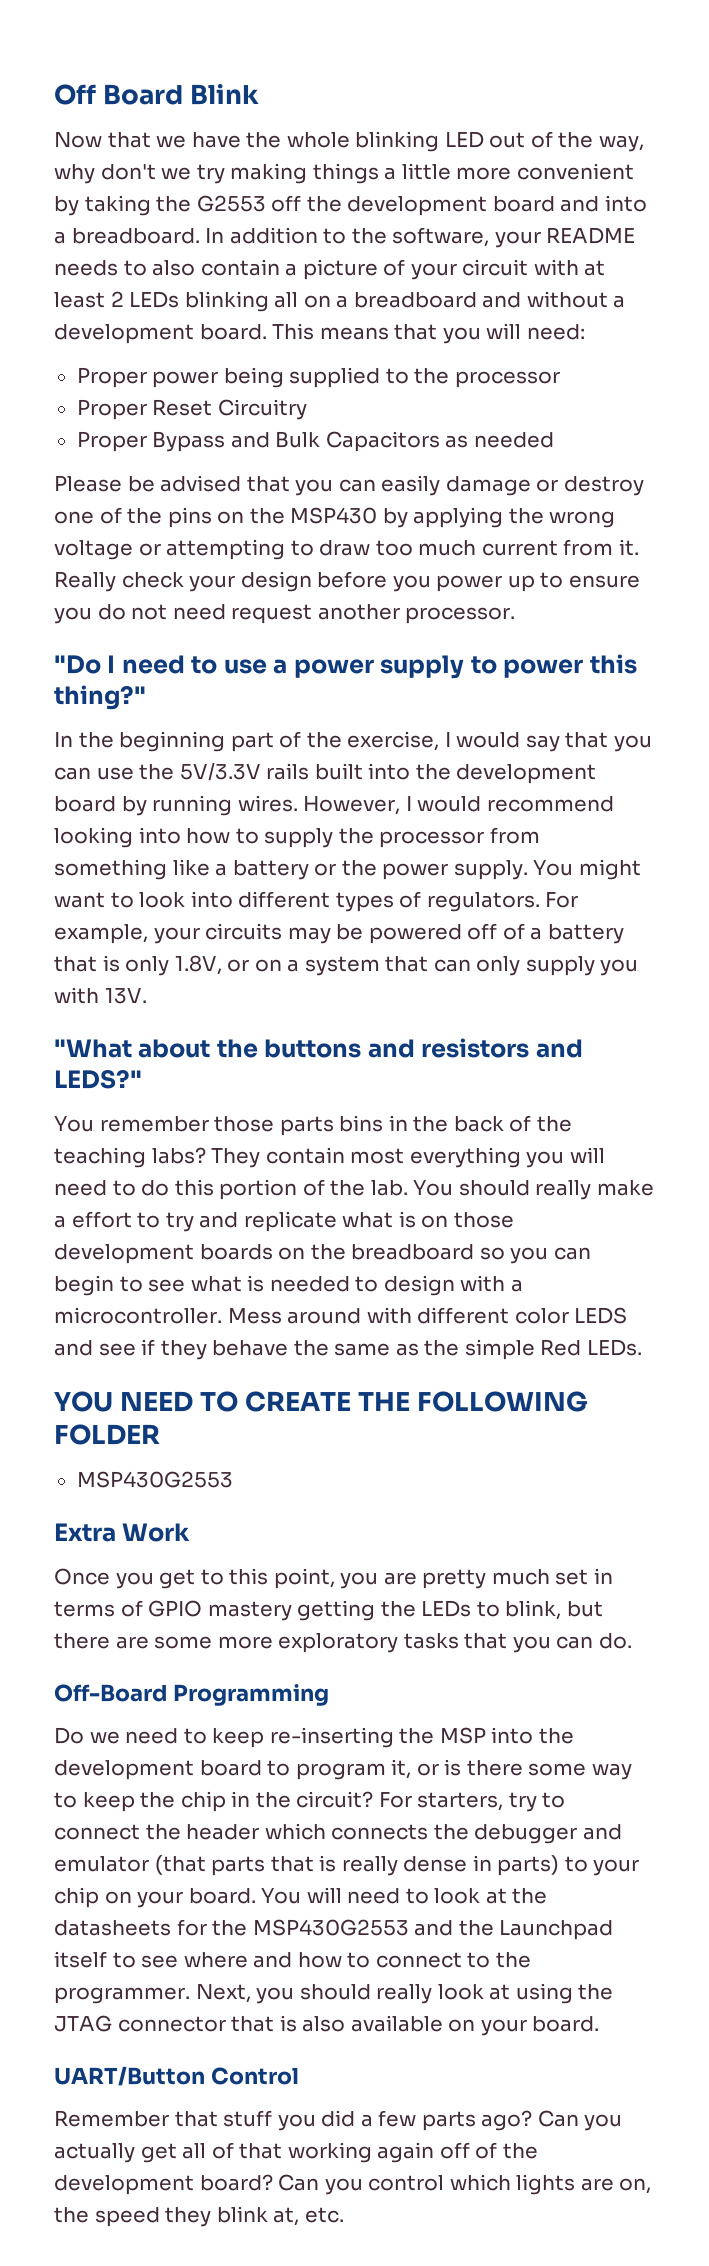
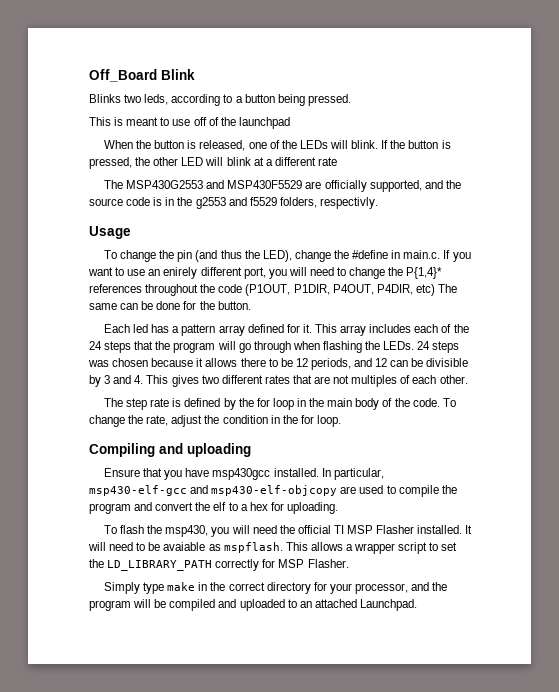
[54,84,184,105] Off Board -> [89,69,157,82] Off_Board
[54,131,644,152] [54,163,634,184] [54,195,647,216] [54,227,636,248] [54,259,606,280] [54,291,626,312] [54,323,585,344] [76,367,560,388] [76,399,307,420] [76,431,554,452] [54,475,644,496] [54,507,616,528] [54,539,639,560] [54,571,640,592] [54,604,516,624] [54,654,637,679] [54,685,146,710] [54,731,652,752] [54,763,597,784] [54,795,614,816] [54,827,540,848] [54,859,641,880] [54,891,579,912] [54,923,624,944] [54,955,639,976] [54,987,147,1004] [54,1038,583,1058] [54,1069,142,1089] [54,1115,572,1136] [54,1147,605,1168] [54,1179,654,1200] [54,1211,514,1232] [54,1244,591,1264] [54,1275,523,1296] [54,1307,628,1324] [54,1339,642,1360] [54,1391,589,1412] [54,1424,160,1445] [76,1471,233,1488] [54,1523,191,1542] [54,1568,613,1589] [54,1600,603,1621] [54,1633,632,1653] [54,1684,329,1706] [54,1727,574,1748] [54,1759,632,1780] [54,1791,566,1812] [54,1823,622,1844] [54,1855,640,1876] [54,1887,548,1908] [54,1919,614,1940] [54,1951,531,1968] [54,1983,614,2004] [54,2015,600,2036] [54,2066,299,2086] [54,2110,623,2131] [54,2142,538,2163] [54,2174,652,2195] [54,2206,344,2227] Now that we have the whole blinking LED out of the way, why don't we try making things a little more convenient by taking the G2553 off the development board and into a breadboard. In addition to the software, your README needs to also contain a picture of your circuit with at least 2 LEDs blinking all on a breadboard and without a development board. This means that you will need: // Proper power being supplied to the processor // Proper Reset Circuitry // Proper Bypass and Bulk Capacitors as needed // Please be advised that you can easily damage or destroy one of the pins on the MSP430 by applying the wrong voltage or attempting to draw too much current from it. Really check your design before you power up to ensure you do not need request another processor. // "Do I need to use a power supply to power this thing?" // In the beginning part of the exercise, I would say that you can use the 5V/3.3V rails built into the development board by running wires. However, I would recommend looking into how to supply the processor from something like a battery or the power supply. You might want to look into different types of regulators. For example, your circuits may be powered off of a battery that is only 1.8V, or on a system that can only supply you with 13V. // "What about the buttons and resistors and LEDS?" // You remember those parts bins in the back of the teaching labs? They contain most everything you will need to do this portion of the lab. You should really make a effort to try and replicate what is on those development boards on the breadboard so you can begin to see what is needed to design with a microcontroller. Mess around with different color LEDS and see if they behave the same as the simple Red LEDs. // YOU NEED TO CREATE THE FOLLOWING FOLDER // MSP430G2553 // Extra Work // Once you get to this point, you are pretty much set in terms of GPIO mastery getting the LEDs to blink, but there are some more exploratory tasks that you can do. // Off-Board Programming // Do we need to keep re-inserting the MSP into the development board to program it, or is there some way to keep the chip in the circuit? For starters, try to connect the header which connects the debugger and emulator (that parts that is really dense in parts) to your chip on your board. You will need to look at the datasheets for the MSP430G2553 and the Launchpad itself to see where and how to connect to the programmer. Next, you should really look at using the JTAG connector that is also available on your board. // UART/Button Control // Remember that stuff you did a few parts ago? Can you actually get all of that working again off of the development board? Can you control which lights are on, the speed they blink at, etc. -> [89,94,351,106] [89,117,290,129] [104,140,451,151] [89,157,337,169] [104,180,461,192] [89,197,378,209] [89,226,131,239] [104,250,471,262] [88,267,443,279] [89,284,457,296] [89,301,251,310] [104,324,469,336] [89,341,460,353] [88,358,469,370] [89,375,468,387] [104,398,456,410] [89,415,341,427] [89,443,251,457] [104,468,384,480] [89,485,457,497] [89,502,338,514] [104,525,473,537] [88,542,458,554] [89,559,349,571] [104,582,448,594] [89,599,417,611] Blinks two leds, according to a button being pressed. // This is meant to use off of the launchpad // When the button is released, one of the LEDs will blink. If the button is pressed, the other LED will blink at a different rate // The MSP430G2553 and MSP430F5529 are officially supported, and the source code is in the g2553 and f5529 folders, respectivly. // Usage // To change the pin (and thus the LED), change the #define in main.c. If you want to use an enirely different port, you will need to change the P{1,4}* references throughout the code (P1OUT, P1DIR, P4OUT, P4DIR, etc) The same can be done for the button. // Each led has a pattern array defined for it. This array includes each of the 24 steps that the program will go through when flashing the LEDs. 24 steps was chosen because it allows there to be 12 periods, and 12 can be divisible by 3 and 4. This gives two different rates that are not multiples of each other. // The step rate is defined by the for loop in the main body of the code. To change the rate, adjust the condition in the for loop. // Compiling and uploading // Ensure that you have msp430gcc installed. In particular, msp430-elf-gcc and msp430-elf-objcopy are used to compile the program and convert the elf to a hex for uploading. // To flash the msp430, you will need the official TI MSP Flasher installed. It will need to be avaiable as mspflash. This allows a wrapper script to set the LD_LIBRARY_PATH correctly for MSP Flasher. // Simply type make in the correct directory for your processor, and the program will be compiled and uploaded to an attached Launchpad.

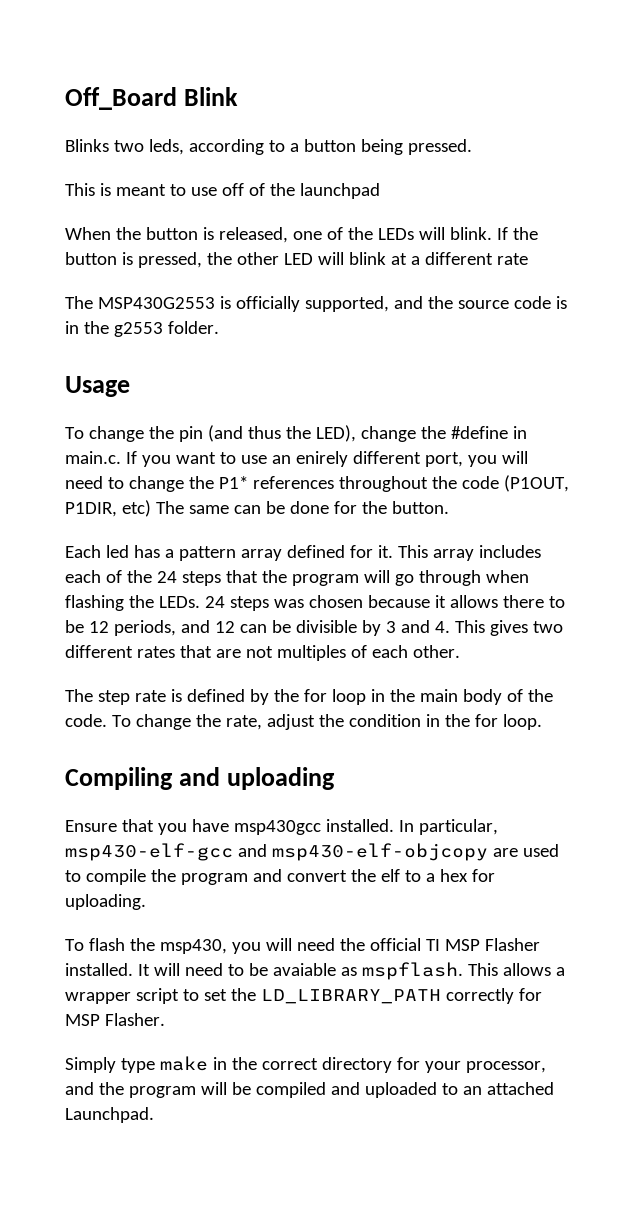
[206,180,322,189] and MSP430F5529 are -> [219,296,231,309] is
[228,197,378,209] and f5529 folders, respectivly. -> [167,321,219,334] folder.
[406,267,443,279] P{1,4}* -> [218,476,248,489] P1*
[332,284,413,295] P4OUT, P4DIR, -> (117, 509) none

